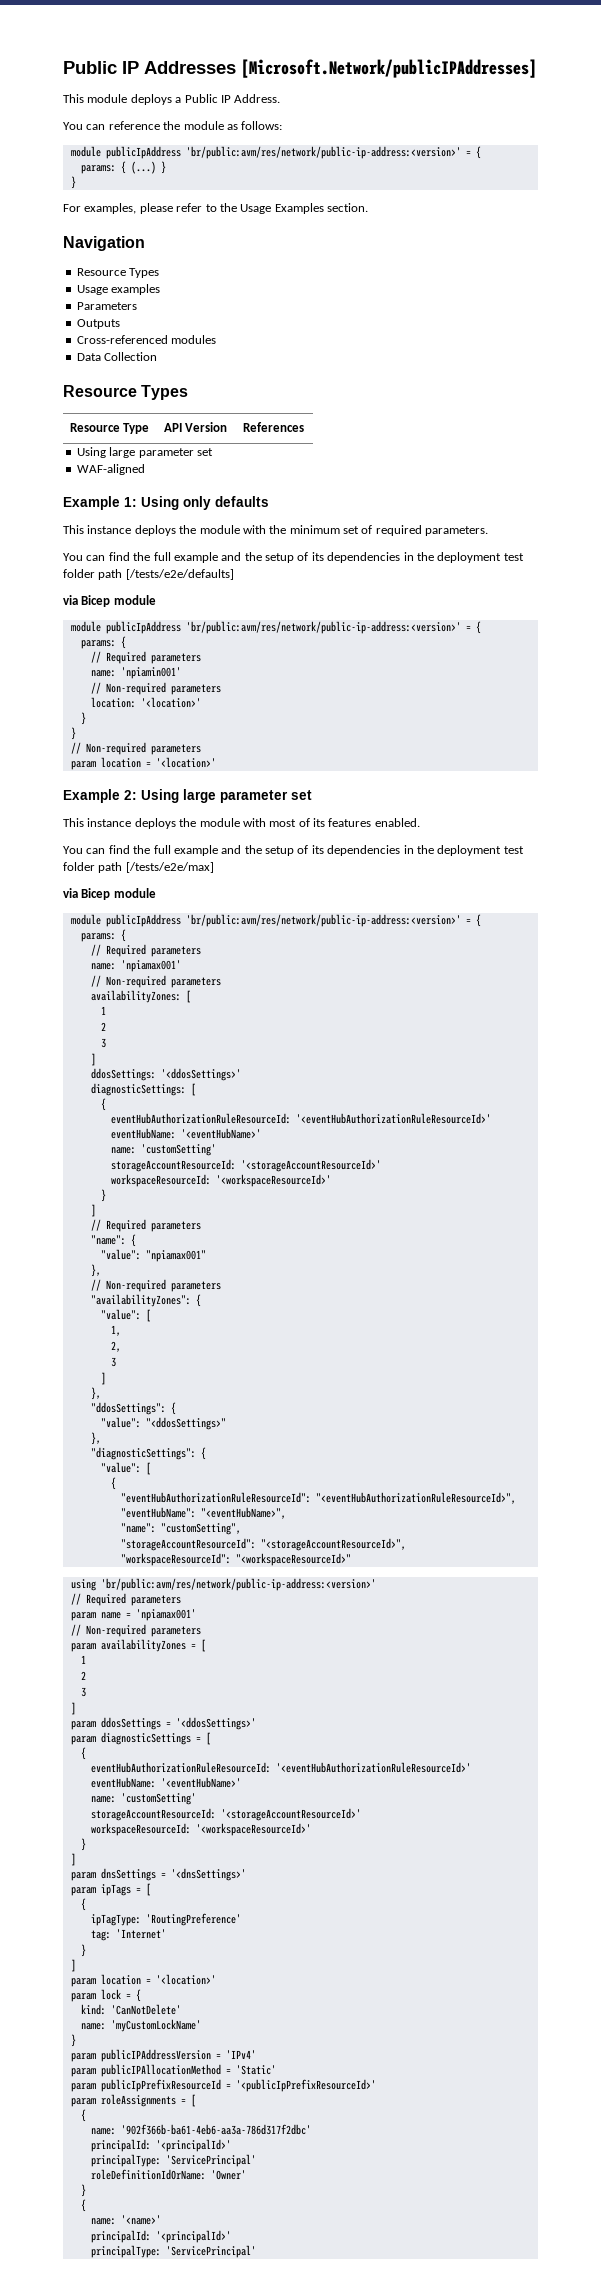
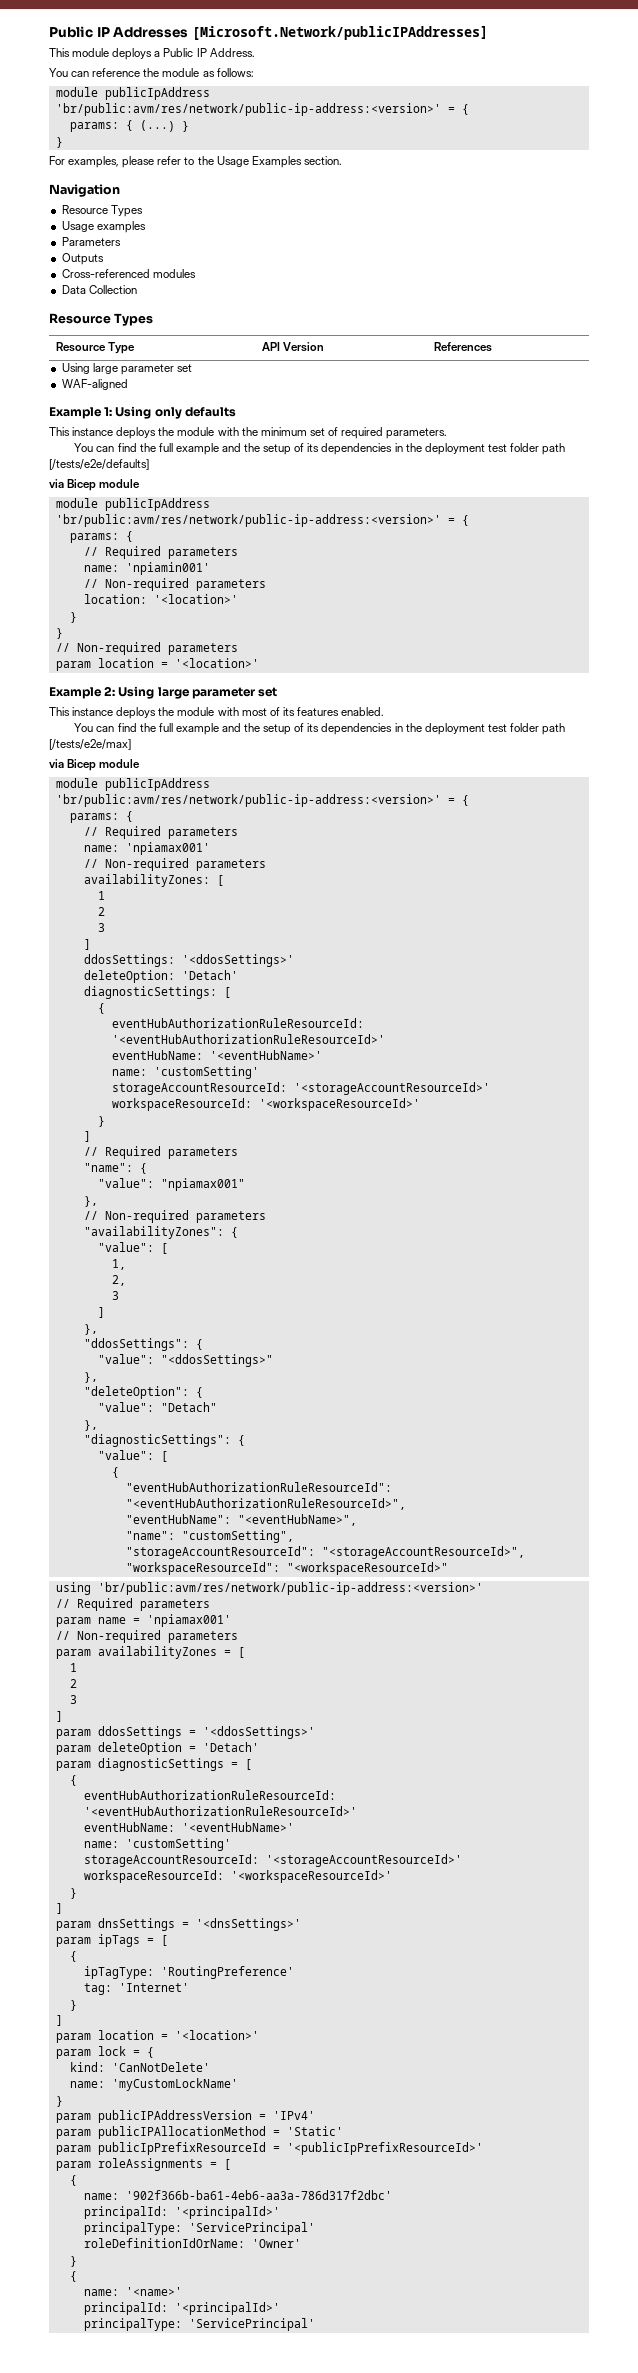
(241, 1074) none -> [83,970,238,983] // deleteOption: 'Detach'
(101, 1438) none -> [83,1386,203,1399] [97,1402,217,1412] [83,1420,98,1431] // "deleteOption": { // "value": "Detach" // },
(256, 1723) none -> [55,1742,259,1755] // param deleteOption = 'Detach'

